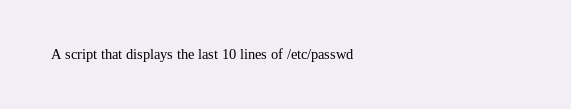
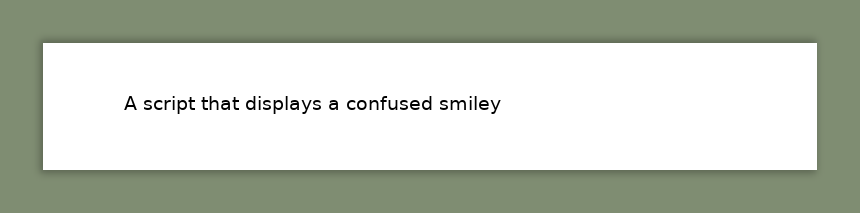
[177,48,354,62] the last 10 lines of /etc/passwd -> [328,96,501,114] a confused smiley

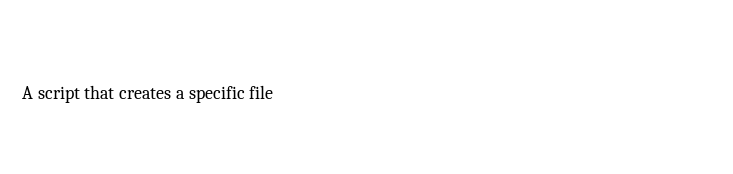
[245,96,501,114] displays a confused smiley -> [119,85,274,103] creates a specific file

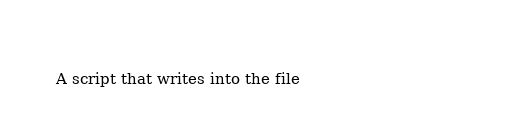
[119,86,245,103] creates a specific -> [157,72,270,84] writes into the

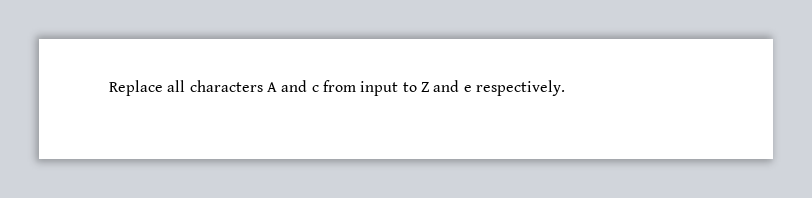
[55,72,300,87] A script that writes into the file -> [109,80,565,96] Replace all characters A and c from input to Z and e respectively.

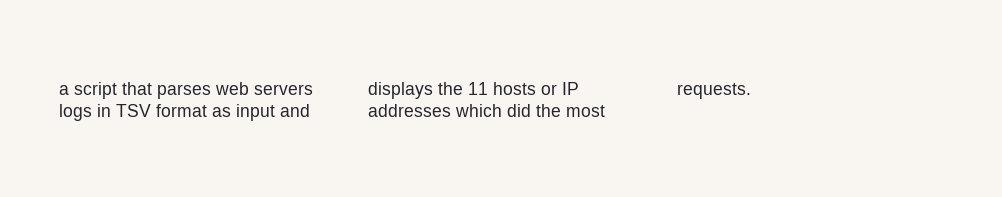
[109,80,565,96] Replace all characters A and c from input to Z and e respectively. -> [59,82,313,99] [59,104,310,121] [368,82,579,99] [368,104,605,117] [677,83,751,99] a script that parses web servers logs in TSV format as input and displays the 11 hosts or IP addresses which did the most requests.

